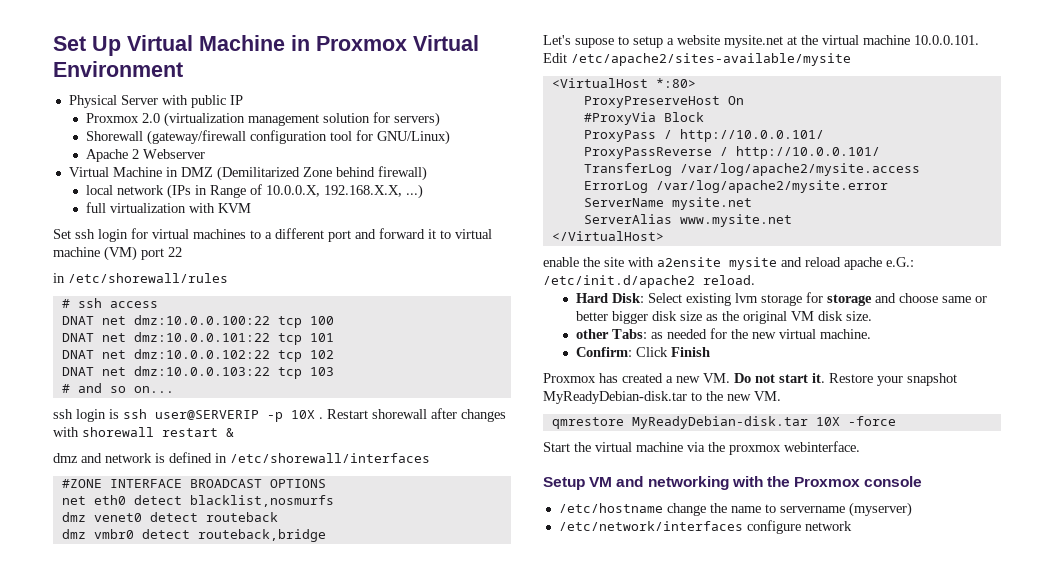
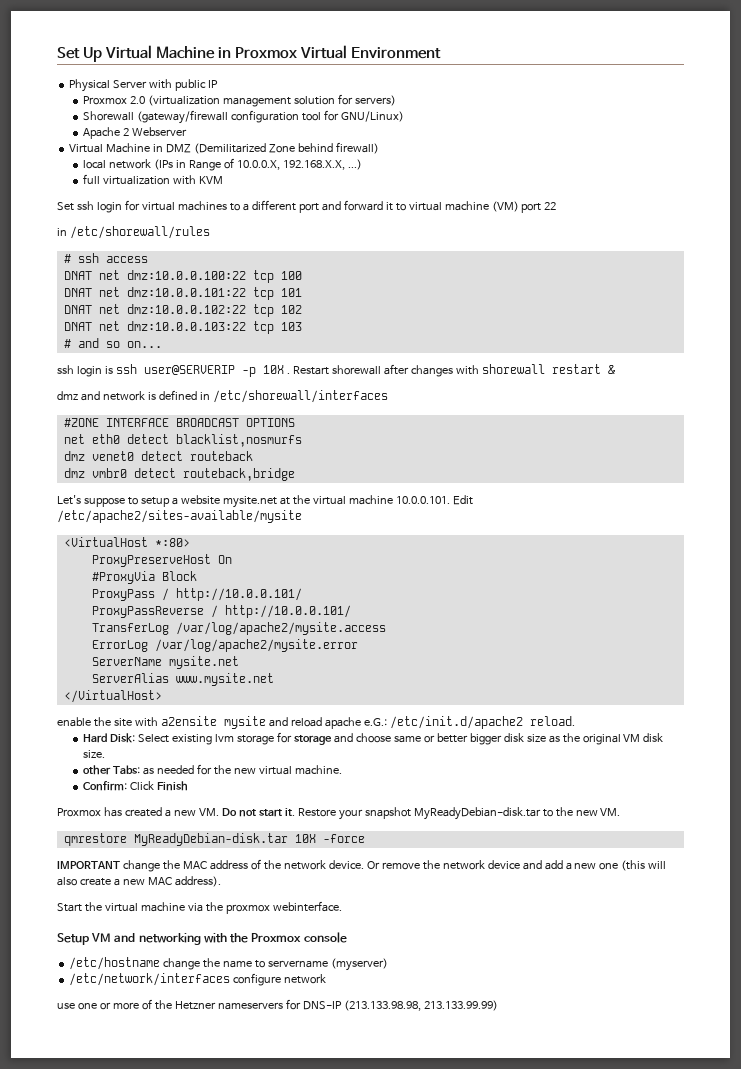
[575,38,614,48] supose -> [83,498,125,507] suppose
(896, 421) none -> [57,859,667,872] [57,876,221,887] // IMPORTANT change the MAC address of the network device. Or remove the network device and add a new one (this will also create a new MAC address).
(852, 526) none -> [57,999,498,1011] // use one or more of the Hetzner nameservers for DNS-IP (213.133.98.98, 213.133.99.99)

